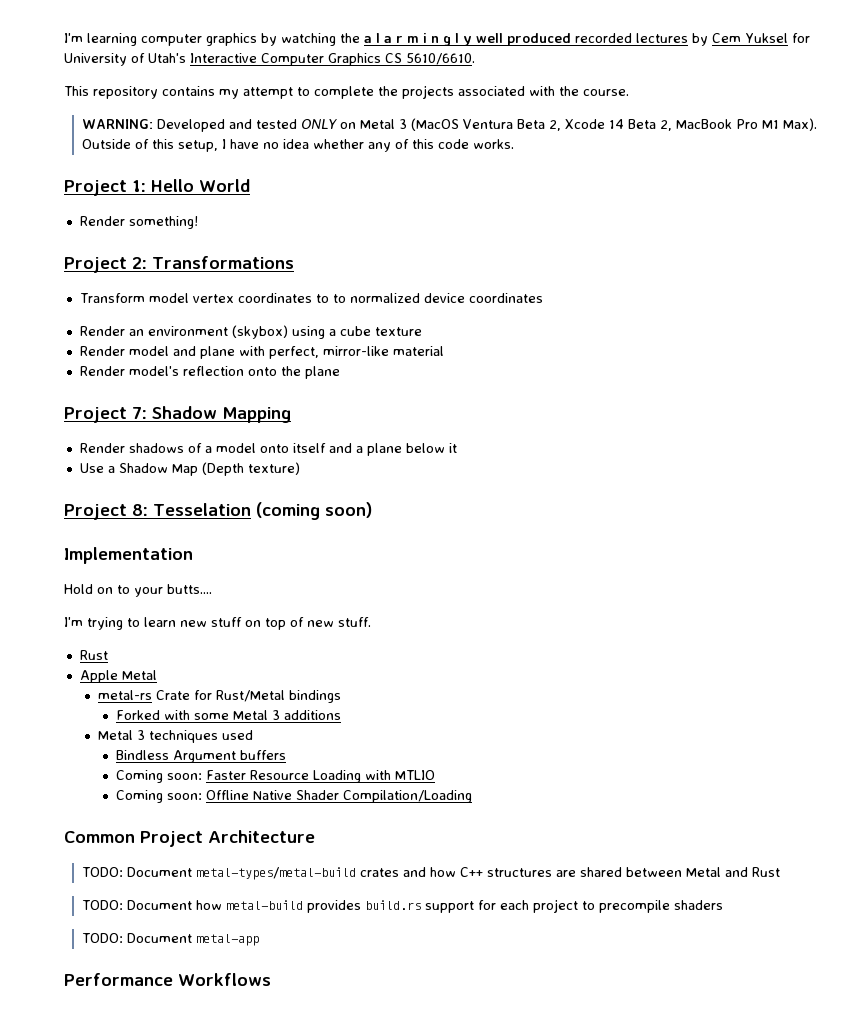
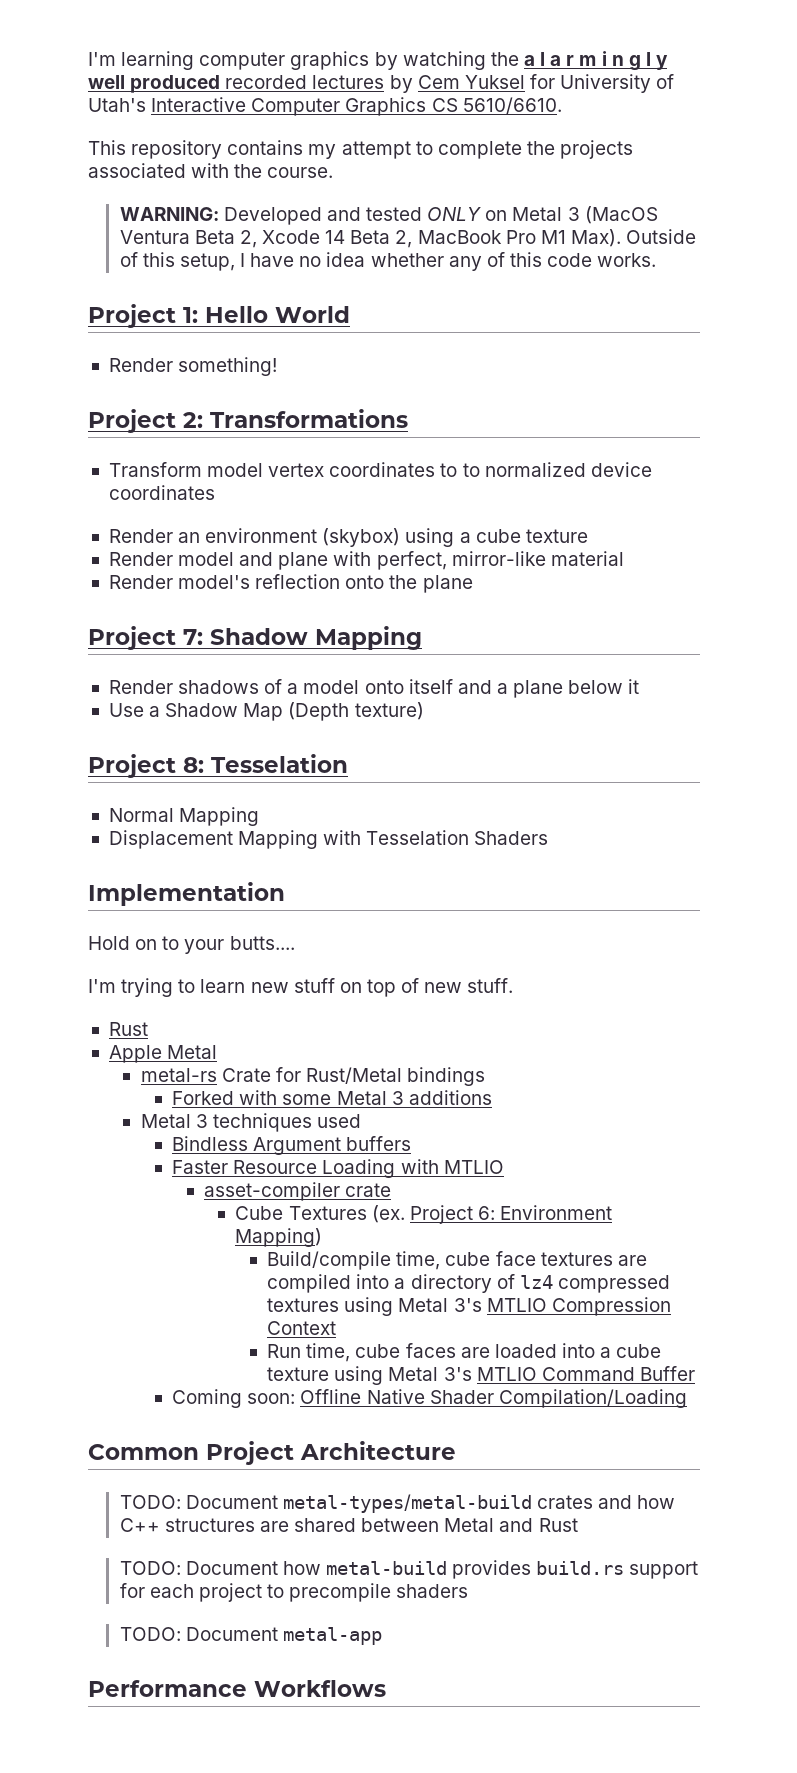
[255,502,372,520] (coming soon) -> [108,807,260,826] [108,830,549,849] // Normal Mapping // Displacement Mapping with Tesselation Shaders
[115,770,202,783] Coming soon: -> (412, 1143) none
(435, 775) none -> [203,1182,391,1201] [235,1205,613,1224] [235,1228,323,1247] [267,1251,647,1270] [267,1274,670,1293] [267,1297,671,1316] [267,1321,337,1335] [267,1343,662,1362] [267,1366,695,1385] // asset-compiler crate // Cube Textures (ex. Project 6: Environment Mapping) // Build/compile time, cube face textures are compiled into a directory of lz4 compressed textures using Metal 3's MTLIO Compression Context // Run time, cube faces are loaded into a cube texture using Metal 3's MTLIO Command Buffer

